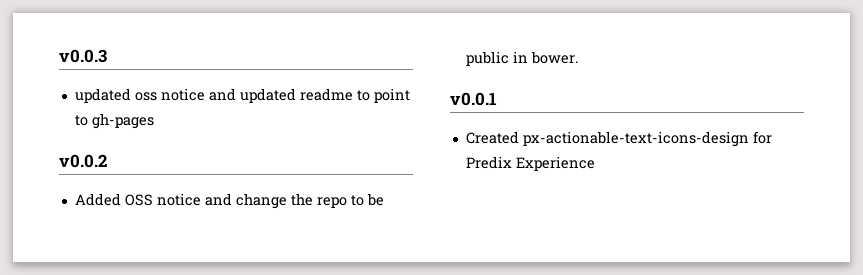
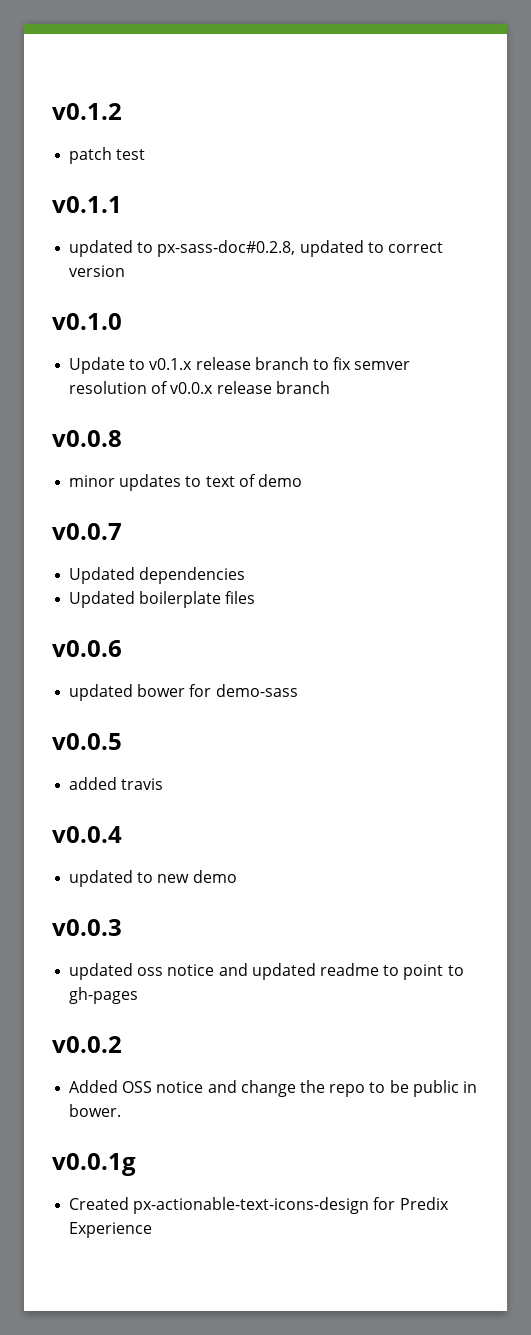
(59, 56) none -> [52,103,122,120] [69,147,146,164] [52,196,122,213] [69,240,443,257] [69,265,126,277] [52,313,122,330] [69,357,411,374] [69,381,330,394] [52,430,122,447] [69,474,302,491] [52,523,122,540] [69,567,246,584] [69,591,256,608] [52,640,122,657] [69,684,298,701] [52,733,122,750] [69,777,164,790] [52,826,122,843] [69,870,237,887] v0.1.2 // patch test // v0.1.1 // updated to px-sass-doc#0.2.8, updated to correct version // v0.1.0 // Update to v0.1.x release branch to fix semver resolution of v0.0.x release branch // v0.0.8 // minor updates to text of demo // v0.0.7 // Updated dependencies // Updated boilerplate files // v0.0.6 // updated bower for demo-sass // v0.0.5 // added travis // v0.0.4 // updated to new demo //
[450,92,497,106] v0.0.1 -> [52,1153,136,1176] v0.0.1g

